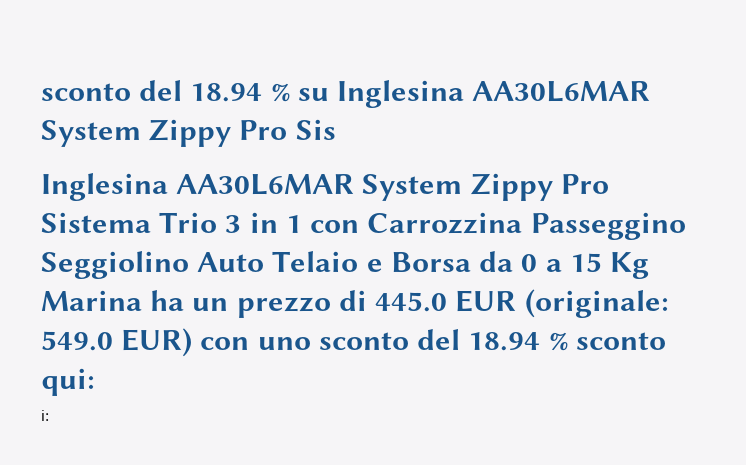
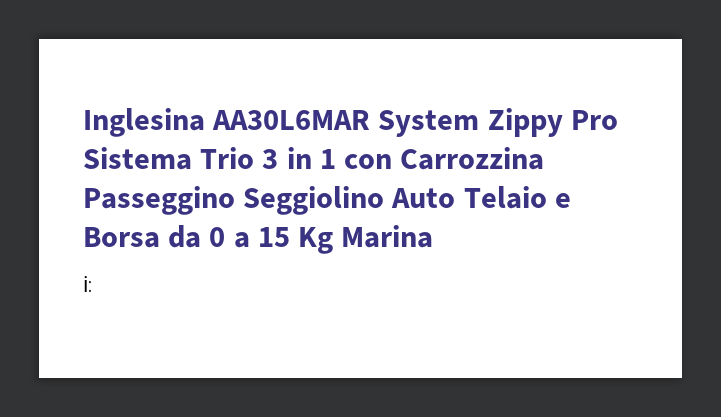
[41,80,651,108] [41,119,336,147] sconto del 18.94 % su Inglesina AA30L6MAR System Zippy Pro Sis // -> (83, 122) none
[150,289,669,318] [41,328,666,357] [41,368,95,396] ha un prezzo di 445.0 EUR (originale: 549.0 EUR) con uno sconto del 18.94 % sconto qui: -> (434, 236) none

